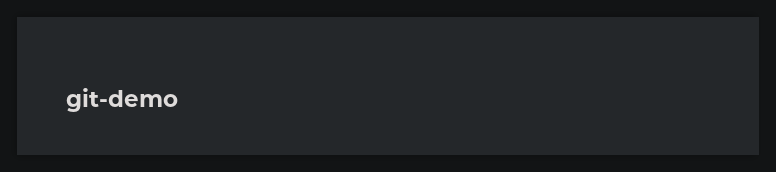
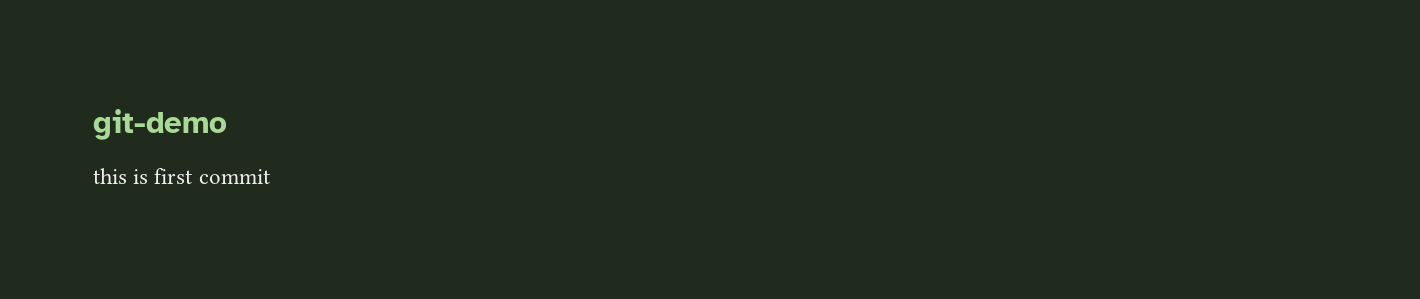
(178, 100) none -> [93,168,270,184] // this is first commit

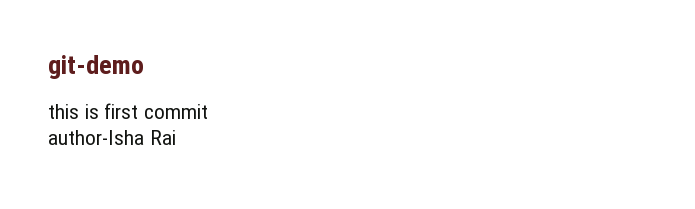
(270, 176) none -> [48,130,176,145] // author-Isha Rai

